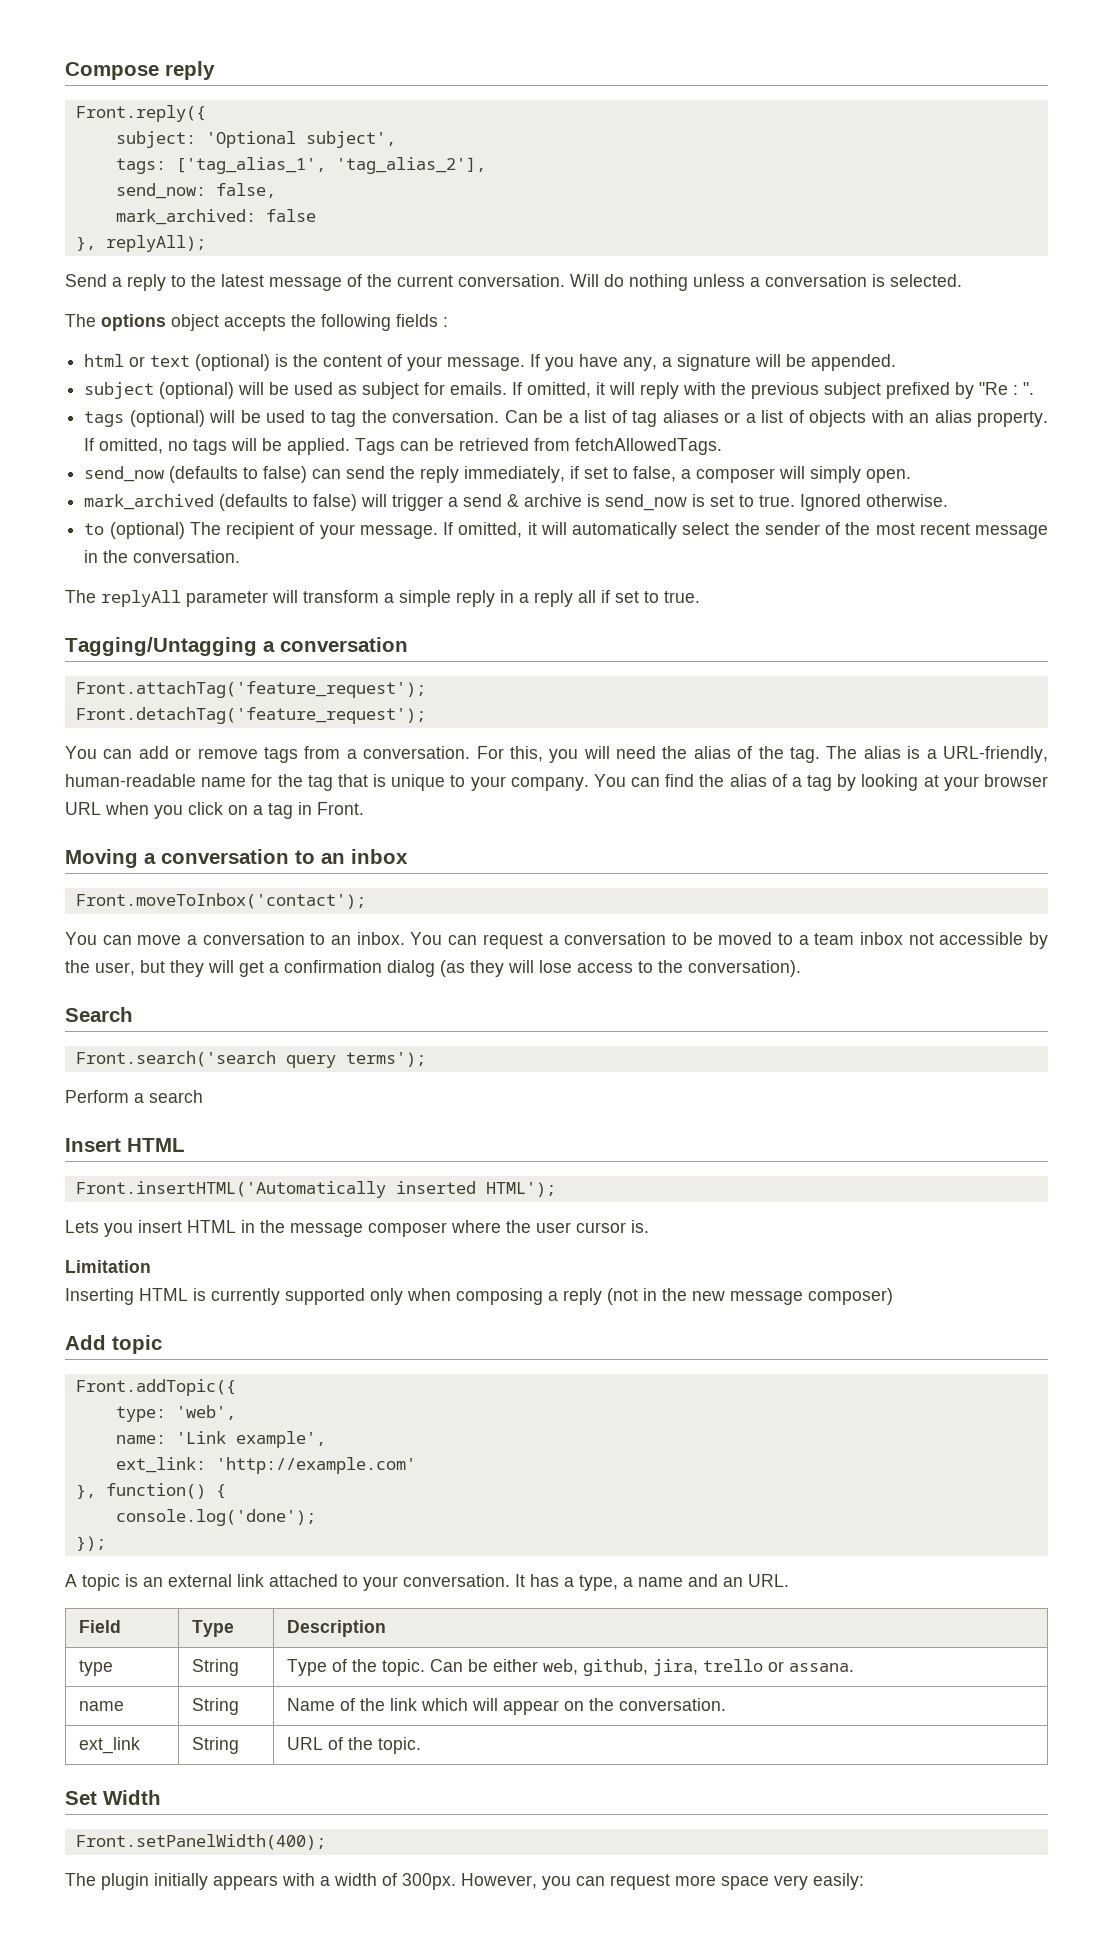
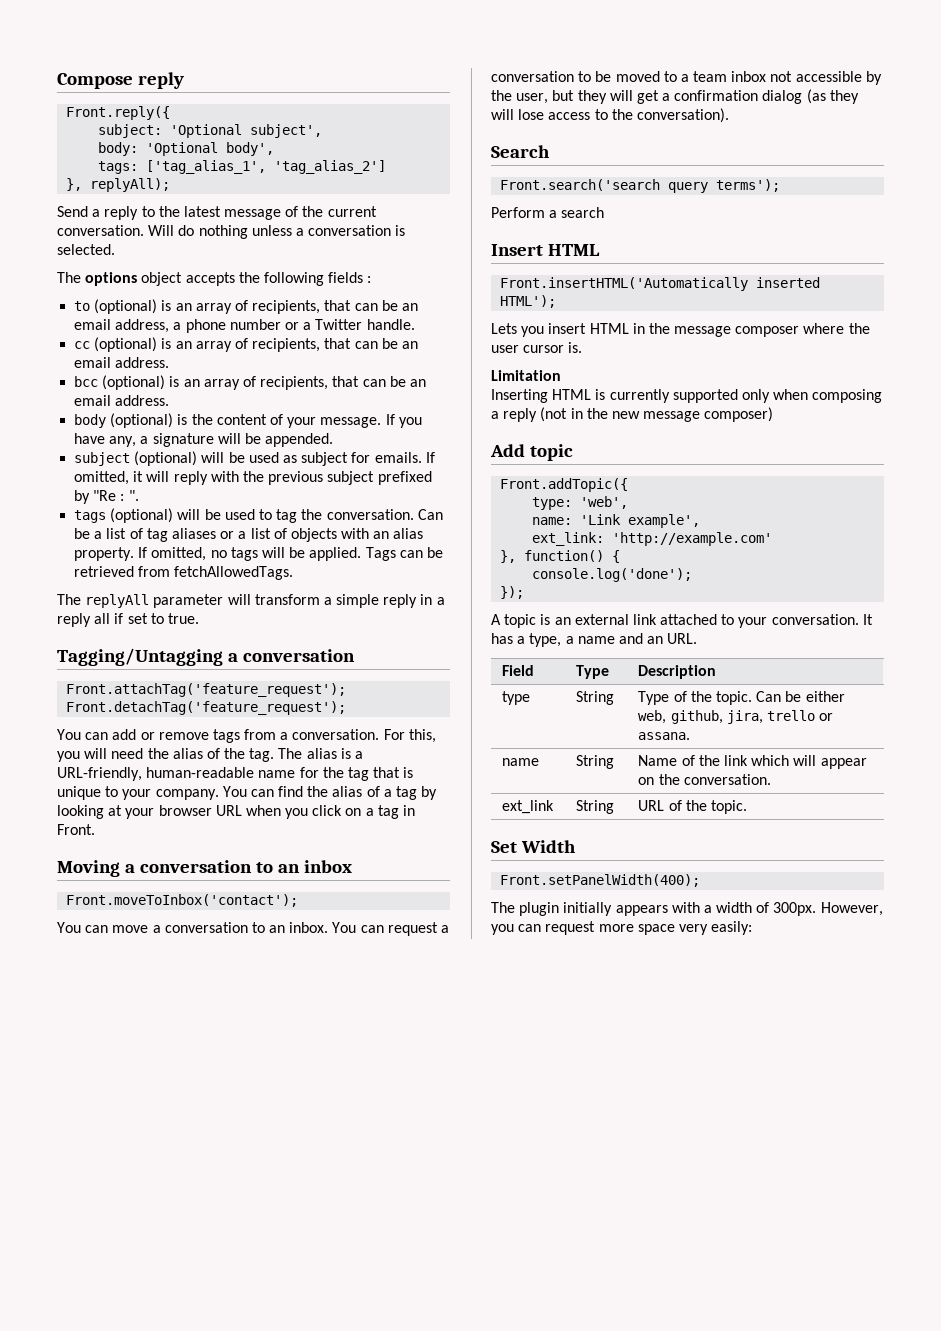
(396, 139) none -> [98,142,275,156] // body: 'Optional body',
[335,157,486,174] [115,183,276,199] [115,209,316,225] 'tag_alias_2'], // send_now: false, // mark_archived: false -> [274,160,387,174] 'tag_alias_2']
[84,354,191,367] html or text -> [74,299,418,314] [74,319,415,333] [74,337,418,352] [74,357,170,368] [74,375,426,390] [74,395,170,406] [74,414,107,428] to (optional) is an array of recipients, that can be an email address, a phone number or a Twitter handle. // cc (optional) is an array of recipients, that can be an email address. // bcc (optional) is an array of recipients, that can be an email address. // body
[84,466,912,483] [84,494,949,511] [84,522,1048,539] [84,550,241,563] // send_now (defaults to false) can send the reply immediately, if set to false, a composer will simply open. // mark_archived (defaults to false) will trigger a send & archive is send_now is set to true. Ignored otherwise. // to (optional) The recipient of your message. If omitted, it will automatically select the sender of the most recent message in the conversation. -> (294, 573) none

